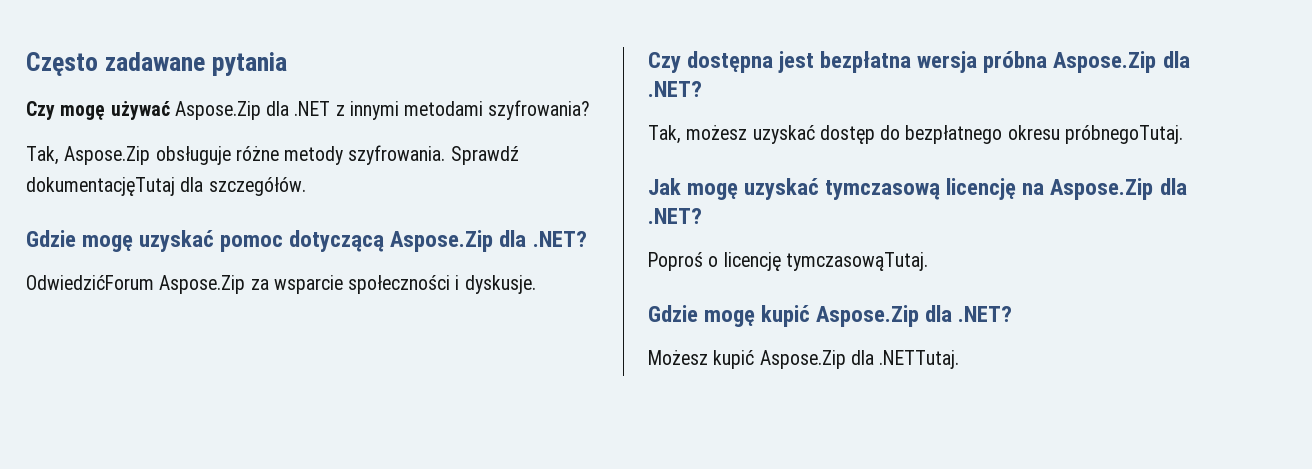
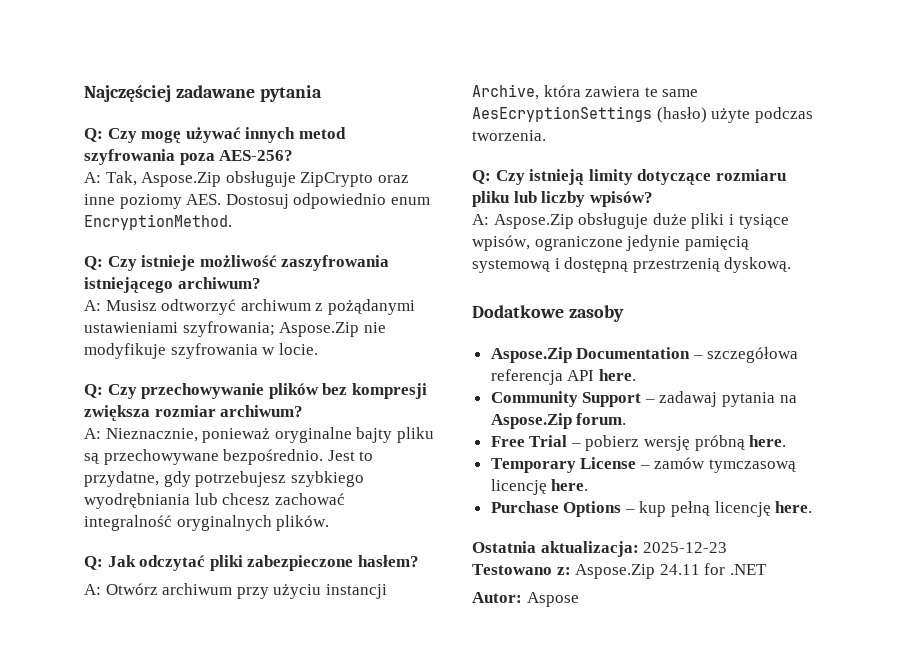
[26,52,98,76] Często -> [84,85,171,102] Najczęściej
(288, 64) none -> [84,128,103,142] Q:
[174,100,591,120] [26,145,519,165] [26,177,306,196] [26,230,587,252] [26,275,536,294] [648,51,1190,73] [648,81,702,97] [648,125,1183,144] [648,178,1187,200] [648,208,702,224] [648,252,928,271] [648,305,1013,327] [648,350,960,369] Aspose.Zip dla .NET z innymi metodami szyfrowania? // Tak, Aspose.Zip obsługuje różne metody szyfrowania. Sprawdź dokumentacjęTutaj dla szczegółów. // Gdzie mogę uzyskać pomoc dotyczącą Aspose.Zip dla .NET? // OdwiedzićForum Aspose.Zip za wsparcie społeczności i dyskusje. // Czy dostępna jest bezpłatna wersja próbna Aspose.Zip dla .NET? // Tak, możesz uzyskać dostęp do bezpłatnego okresu próbnegoTutaj. // Jak mogę uzyskać tymczasową licencję na Aspose.Zip dla .NET? // Poproś o licencję tymczasowąTutaj. // Gdzie mogę kupić Aspose.Zip dla .NET? // Możesz kupić Aspose.Zip dla .NETTutaj. -> [245,127,346,143] [84,149,294,165] [84,171,409,187] [84,193,430,209] [84,214,232,230] [84,255,390,271] [84,277,261,293] [84,299,415,315] [84,321,386,337] [84,343,318,359] [84,383,427,399] [84,405,304,421] [84,427,434,443] [84,449,374,465] [84,471,364,487] [84,493,345,509] [84,515,330,531] [84,555,419,571] [84,583,387,599] [472,84,699,100] [472,106,813,123] [472,130,546,141] [472,169,786,185] [472,191,653,207] [472,213,789,229] [472,235,749,251] [472,257,792,273] [472,305,624,322] [490,347,799,363] [490,369,636,385] [490,391,797,407] [490,413,627,429] [490,435,787,451] [490,457,797,473] [490,479,589,495] [490,501,813,517] [472,541,728,557] [472,563,767,579] [472,592,579,607] innych metod szyfrowania poza AES‑256? // A: Tak, Aspose.Zip obsługuje ZipCrypto oraz inne poziomy AES. Dostosuj odpowiednio enum EncryptionMethod. // Q: Czy istnieje możliwość zaszyfrowania istniejącego archiwum? // A: Musisz odtworzyć archiwum z pożądanymi ustawieniami szyfrowania; Aspose.Zip nie modyfikuje szyfrowania w locie. // Q: Czy przechowywanie plików bez kompresji zwiększa rozmiar archiwum? // A: Nieznacznie, ponieważ oryginalne bajty pliku są przechowywane bezpośrednio. Jest to przydatne, gdy potrzebujesz szybkiego wyodrębniania lub chcesz zachować integralność oryginalnych plików. // Q: Jak odczytać pliki zabezpieczone hasłem? // A: Otwórz archiwum przy użyciu instancji Archive, która zawiera te same AesEcryptionSettings (hasło) użyte podczas tworzenia. // Q: Czy istnieją limity dotyczące rozmiaru pliku lub liczby wpisów? // A: Aspose.Zip obsługuje duże pliki i tysiące wpisów, ograniczone jedynie pamięcią systemową i dostępną przestrzenią dyskową. // Dodatkowe zasoby // Aspose.Zip Documentation – szczegółowa referencja API here. // Community Support – zadawaj pytania na Aspose.Zip forum. // Free Trial – pobierz wersję próbną here. // Temporary License – zamów tymczasową licencję here. // Purchase Options – kup pełną licencję here. // Ostatnia aktualizacja: 2025-12-23 // Testowano z: Aspose.Zip 24.11 for .NET // Autor: Aspose

